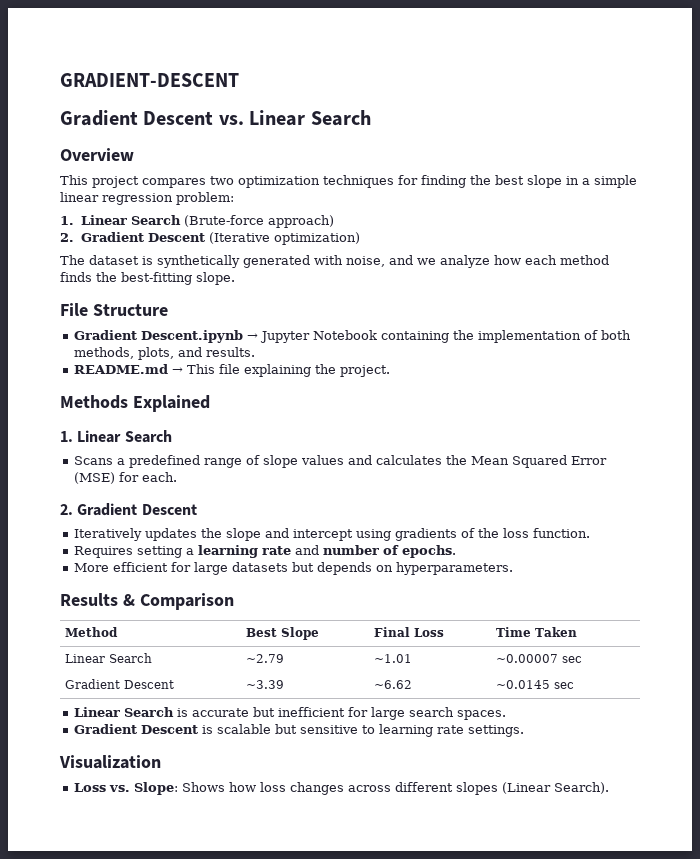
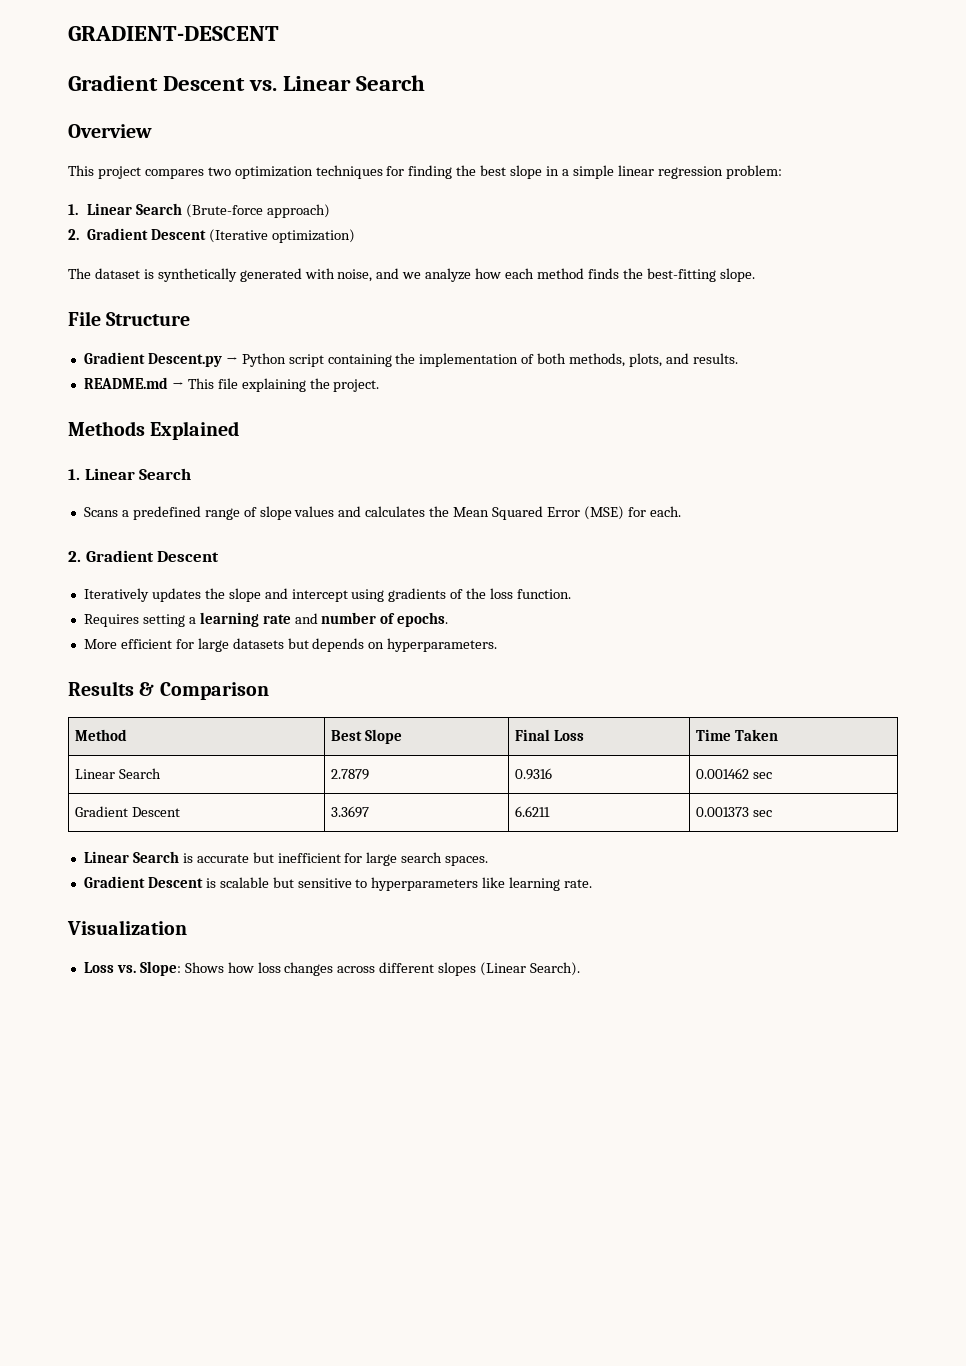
[141,330,378,343] Descent.ipynb → Jupyter Notebook -> [147,353,324,367] Descent.py → Python script
[246,654,285,663] [374,654,413,663] [496,654,559,663] ~2.79 | ~1.01 | ~0.00007 -> [331,769,370,780] [515,768,553,780] [696,768,750,779] 2.7879 | 0.9316 | 0.001462
[246,680,285,689] [374,680,413,689] [496,680,551,689] ~3.39 | ~6.62 | ~0.0145 -> [331,806,370,818] [515,806,551,817] [696,807,750,817] 3.3697 | 6.6211 | 0.001373
[379,724,525,737] learning rate settings. -> [371,877,593,891] hyperparameters like learning rate.

